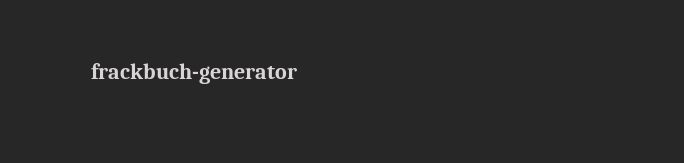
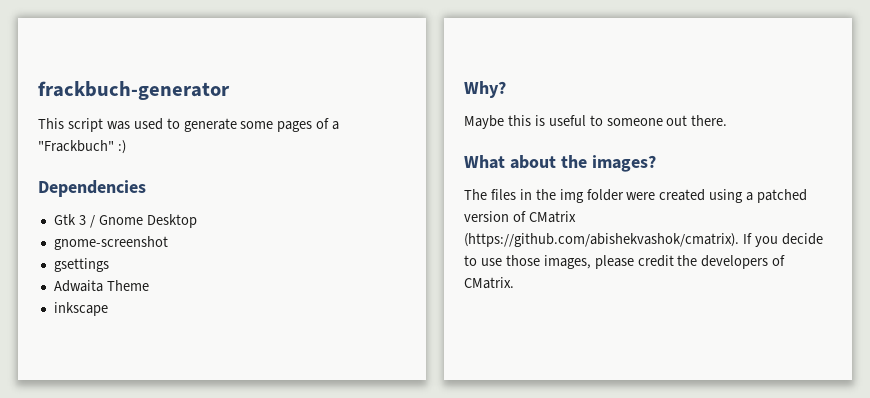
(297, 73) none -> [38,118,340,132] [38,140,126,154] [38,180,146,197] [53,214,197,228] [53,236,168,250] [53,258,109,272] [53,280,149,292] [53,302,108,316] [464,81,506,98] [464,115,728,129] [464,155,656,172] [464,189,808,203] [464,211,576,223] [464,233,823,247] [464,255,786,269] [464,277,514,289] // This script was used to generate some pages of a "Frackbuch" :) // Dependencies // Gtk 3 / Gnome Desktop // gnome-screenshot // gsettings // Adwaita Theme // inkscape // Why? // Maybe this is useful to someone out there. // What about the images? // The files in the img folder were created using a patched version of CMatrix (https://github.com/abishekvashok/cmatrix). If you decide to use those images, please credit the developers of CMatrix.

